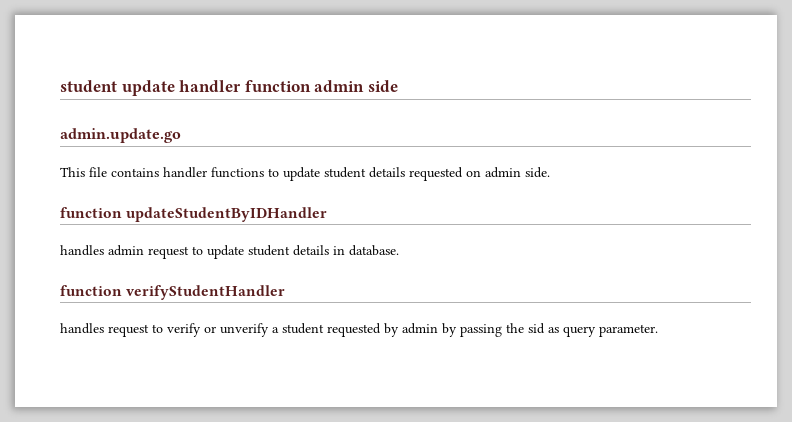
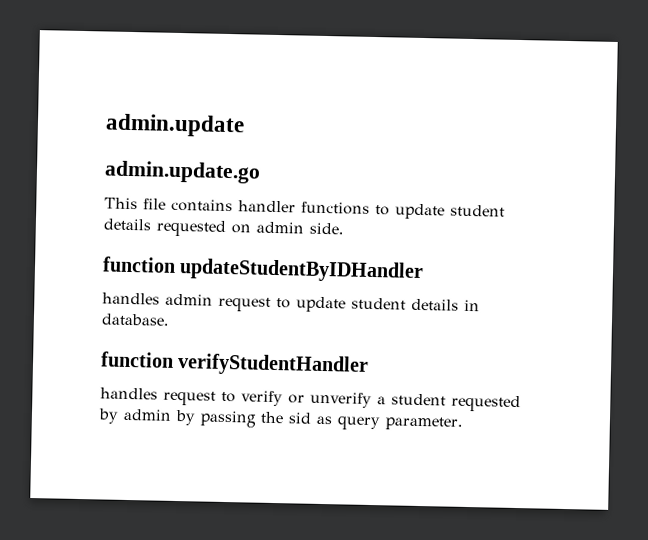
[60,80,398,96] student update handler function admin side -> [105,113,245,138] admin.update

